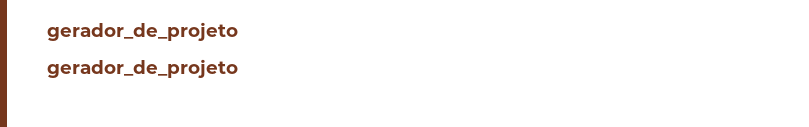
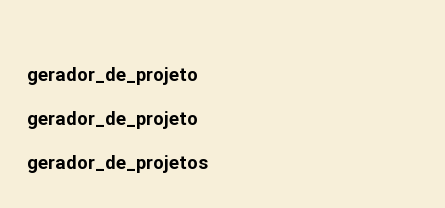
(238, 68) none -> [27,155,208,173] // gerador_de_projetos

